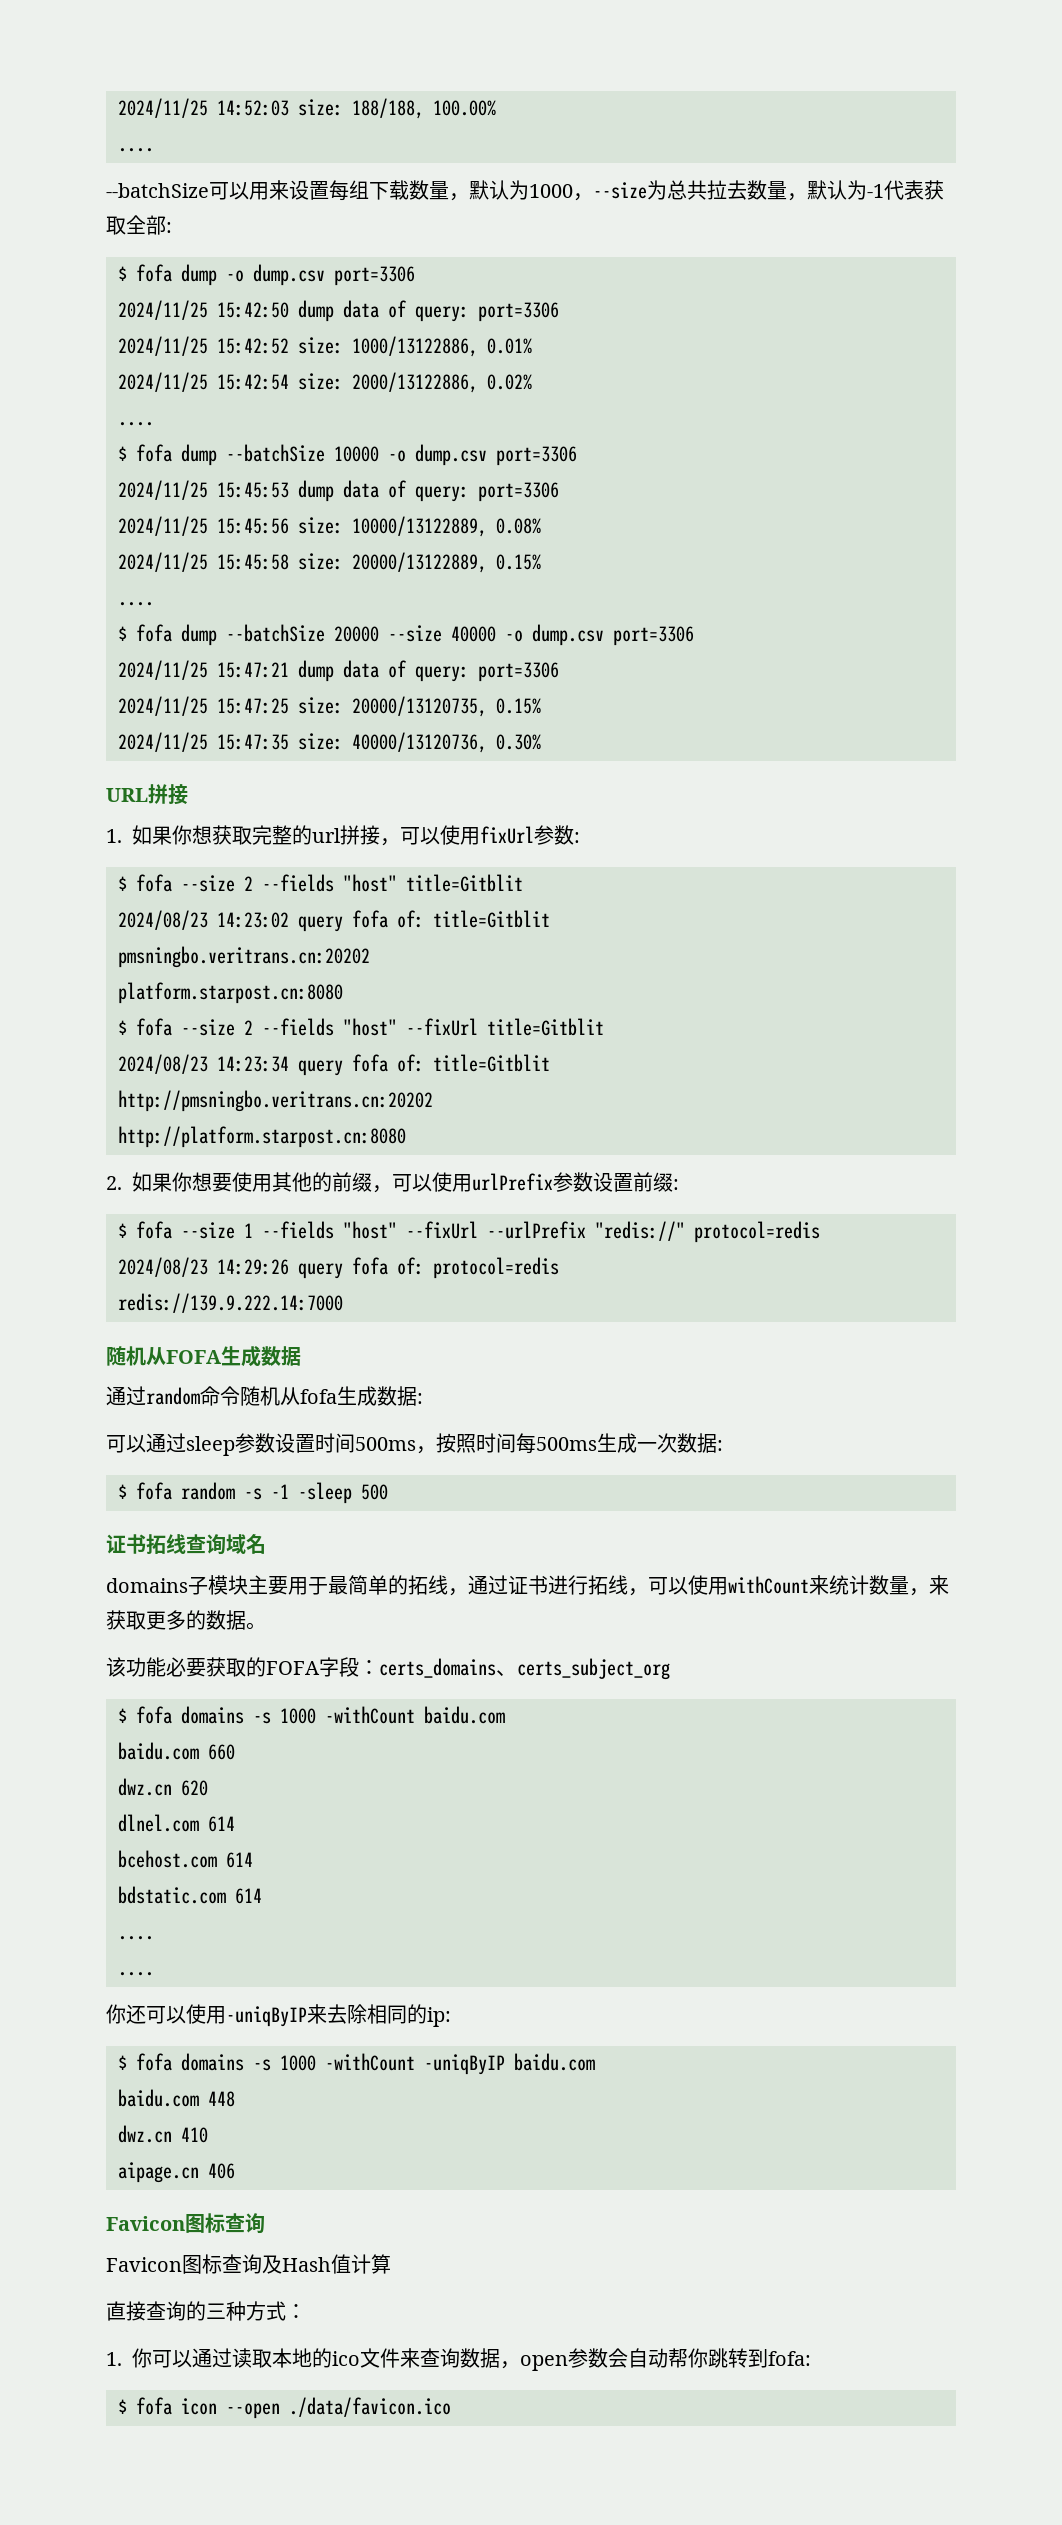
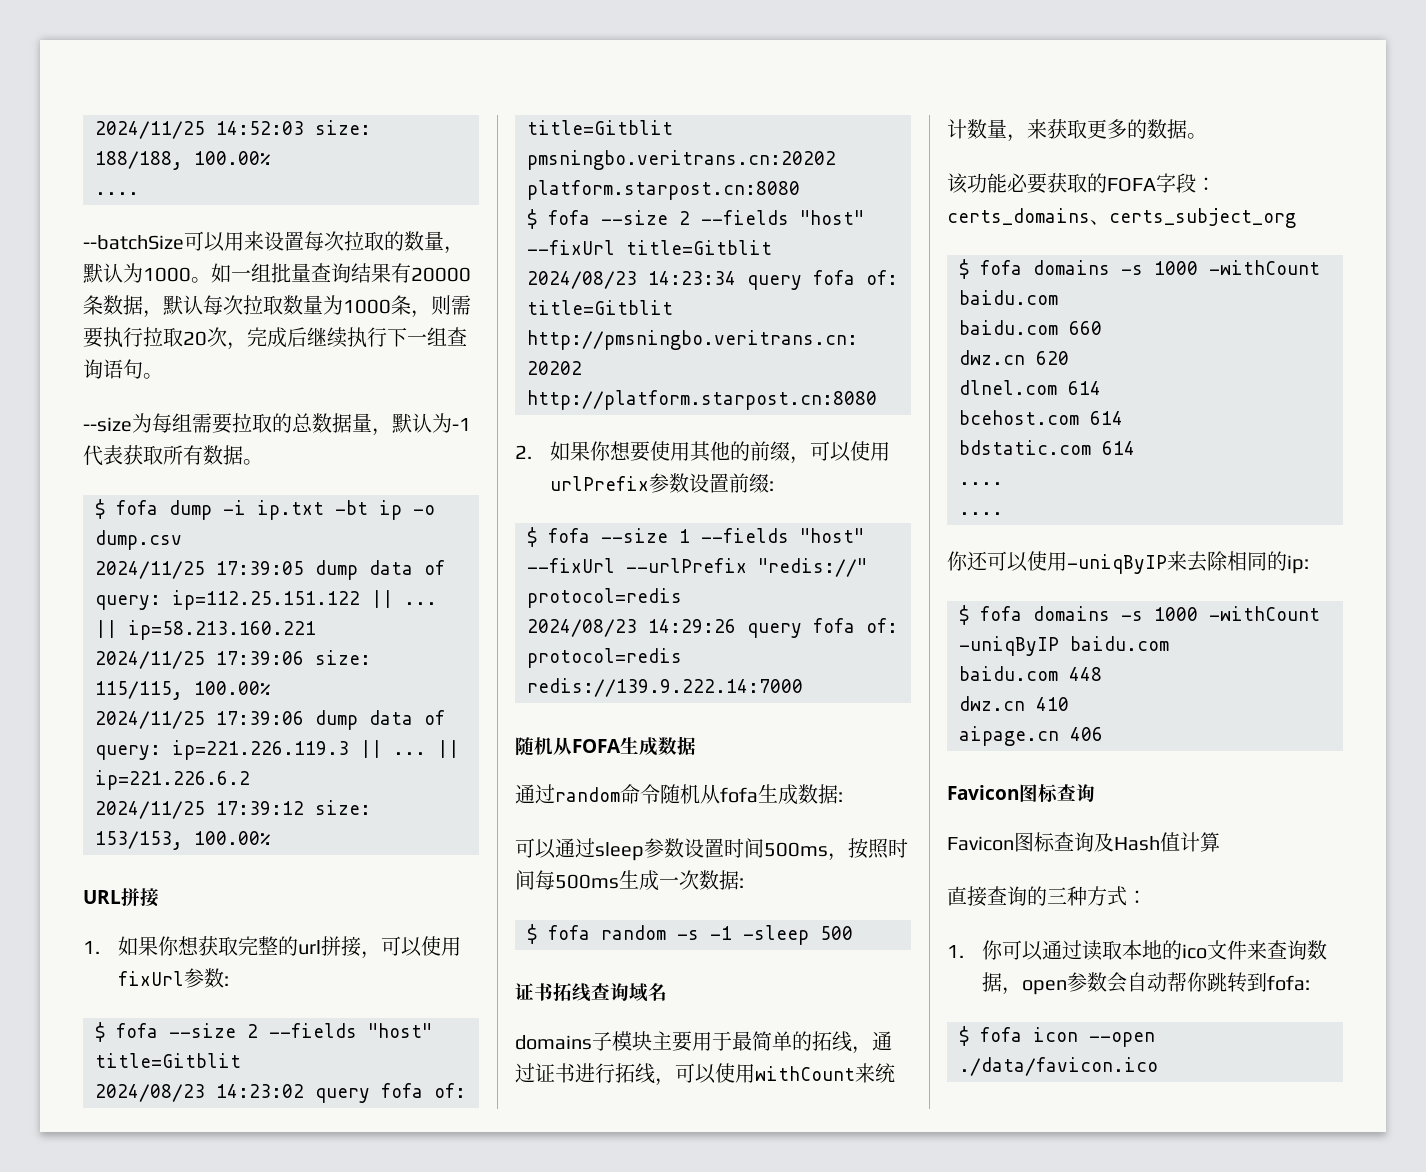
[349,180,409,200] 组下载 -> [324,231,404,251] 次拉取的
[573,180,767,201] ，--size为总共拉去数 -> [191,263,471,283] [83,295,471,318] [83,327,467,350] [83,359,163,379] [83,413,352,434] 。如一组批量查询结果有20000条数据，默认每次拉取数量为1000条，则需要执行拉取20次，完成后继续执行下一组查询语句。 // --size为每组需要拉取的总数据
[126,215,172,235] [118,264,415,286] [118,300,559,322] [118,336,532,357] [118,372,532,393] [118,422,154,426] [118,444,577,466] [118,480,559,502] [118,516,541,537] [118,552,541,573] [118,602,154,606] [118,624,694,646] [118,660,559,682] [118,696,541,717] [118,732,541,753] 全部: // $ fofa dump -o dump.csv port=3306 // 2024/11/25 15:42:50 dump data of query: port=3306 // 2024/11/25 15:42:52 size: 1000/13122886, 0.01% // 2024/11/25 15:42:54 size: 2000/13122886, 0.02% // .... // $ fofa dump --batchSize 10000 -o dump.csv port=3306 // 2024/11/25 15:45:53 dump data of query: port=3306 // 2024/11/25 15:45:56 size: 10000/13122889, 0.08% // 2024/11/25 15:45:58 size: 20000/13122889, 0.15% // .... // $ fofa dump --batchSize 20000 --size 40000 -o dump.csv port=3306 // 2024/11/25 15:47:21 dump data of query: port=3306 // 2024/11/25 15:47:25 size: 20000/13120735, 0.15% // 2024/11/25 15:47:35 size: 40000/13120736, 0.30% -> [163,445,263,465] [95,499,435,520] [95,530,182,550] [95,560,445,580] [95,590,437,610] [95,620,316,640] [95,650,371,669] [95,681,271,700] [95,710,445,730] [95,740,459,760] [95,770,250,790] [95,800,371,819] [95,831,271,850] 所有数据。 // $ fofa dump -i ip.txt -bt ip -o dump.csv // 2024/11/25 17:39:05 dump data of query: ip=112.25.151.122 || ... || ip=58.213.160.221 // 2024/11/25 17:39:06 size: 115/115, 100.00% // 2024/11/25 17:39:06 dump data of query: ip=221.226.119.3 || ... || ip=221.226.6.2 // 2024/11/25 17:39:12 size: 153/153, 100.00%

